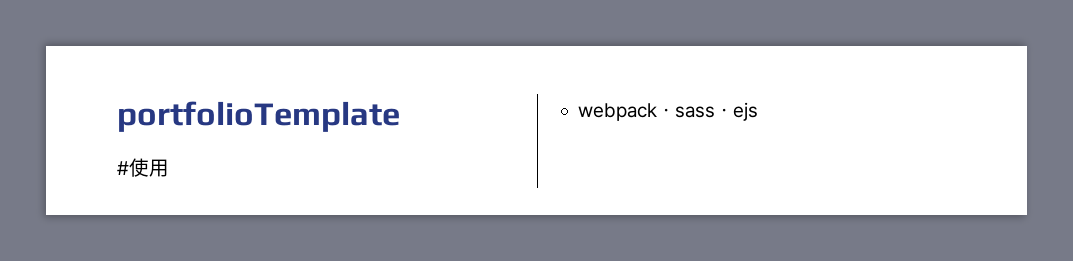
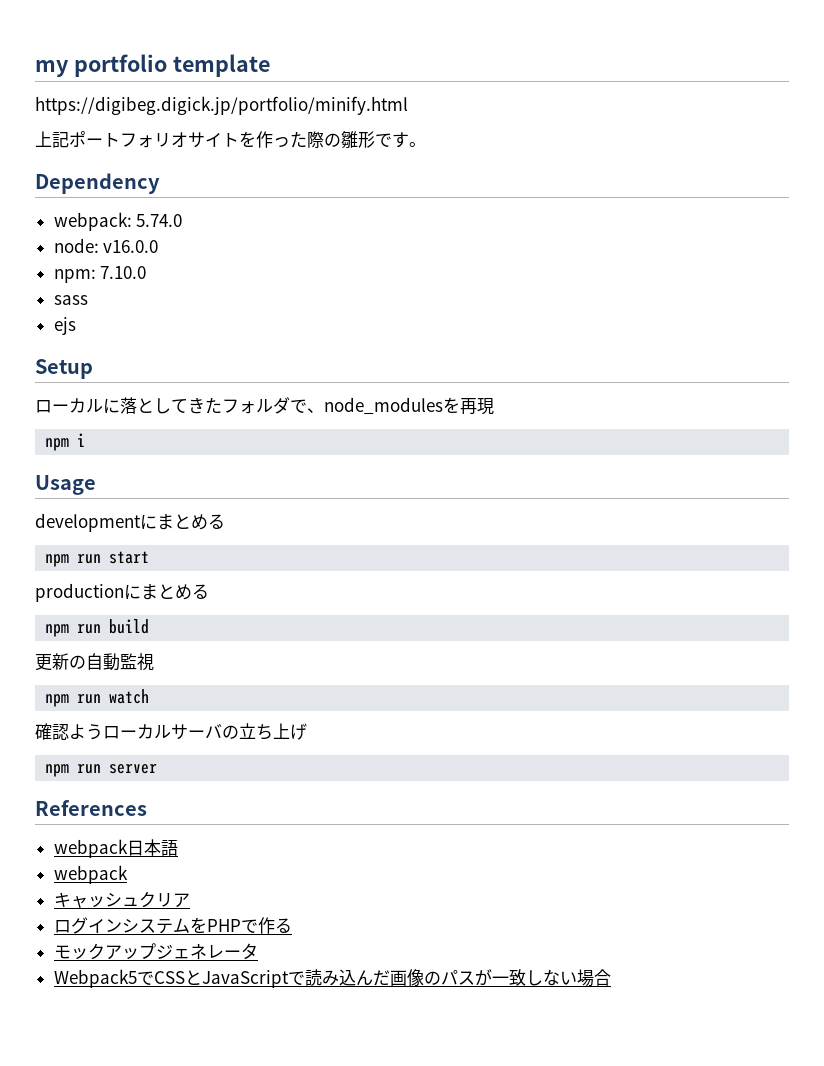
[117,101,400,132] [117,158,169,177] [578,102,759,121] portfolioTemplate // #使用 // webpack・sass・ejs -> [35,54,270,77] [35,96,408,115] [35,131,426,149] [35,173,160,194] [53,212,183,231] [53,238,159,253] [53,266,147,283] [53,295,88,305] [53,317,76,335] [35,359,93,379] [35,397,494,415] [45,433,86,451] [35,475,96,495] [35,513,225,532] [45,551,150,567] [35,583,209,602] [45,619,150,637] [35,653,154,671] [45,689,150,707] [35,723,307,740] [45,764,158,777] [35,800,147,816] [53,839,178,858] [53,865,128,884] [53,891,190,908] [53,917,292,934] [53,943,258,960] [53,969,611,988] my portfolio template // https://digibeg.digick.jp/portfolio/minify.html // 上記ポートフォリオサイトを作った際の雛形です。 // Dependency // webpack: 5.74.0 // node: v16.0.0 // npm: 7.10.0 // sass // ejs // Setup // ローカルに落としてきたフォルダで、node_modulesを再現 // npm i // Usage // developmentにまとめる // npm run start // productionにまとめる // npm run build // 更新の自動監視 // npm run watch // 確認ようローカルサーバの立ち上げ // npm run server // References // webpack日本語 // webpack // キャッシュクリア // ログインシステムをPHPで作る // モックアップジェネレータ // Webpack5でCSSとJavaScriptで読み込んだ画像のパスが一致しない場合

